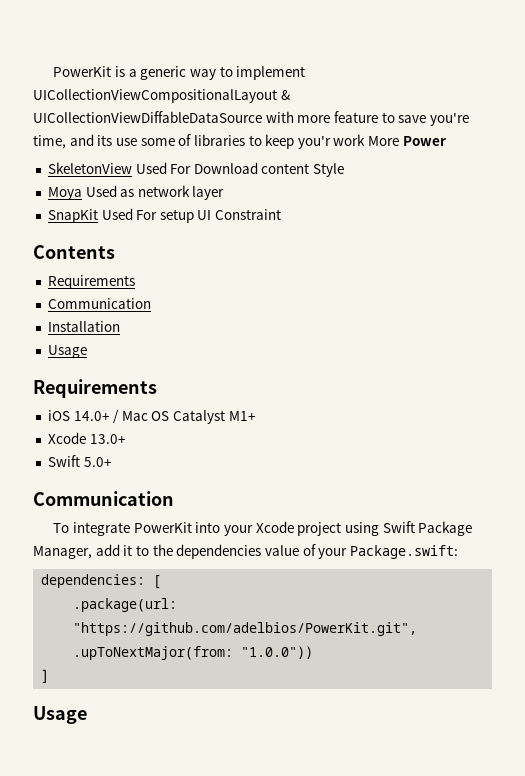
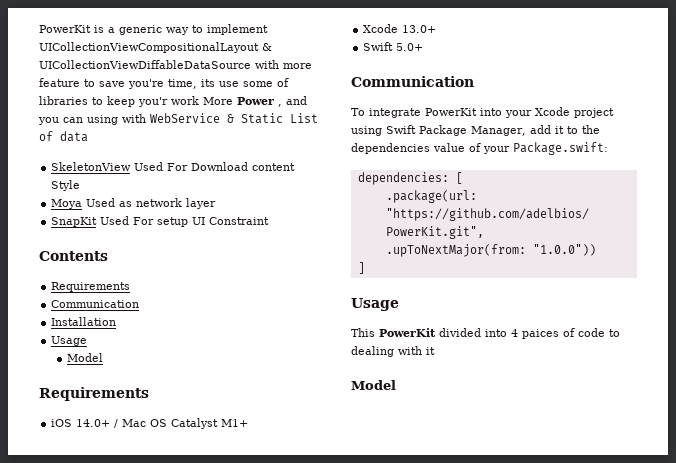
[69,134,94,146] and -> (197, 84) none
(446, 141) none -> [278,96,307,107] [38,113,318,125] [39,131,88,142] , and you can using with WebService & Static List of data
(87, 351) none -> [67,353,104,362] // Model
(87, 715) none -> [351,328,620,339] [351,346,435,357] [351,380,396,390] // This PowerKit divided into 4 paices of code to dealing with it // Model

